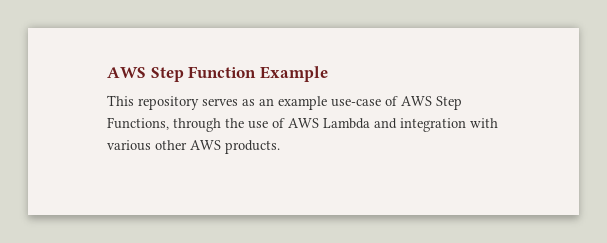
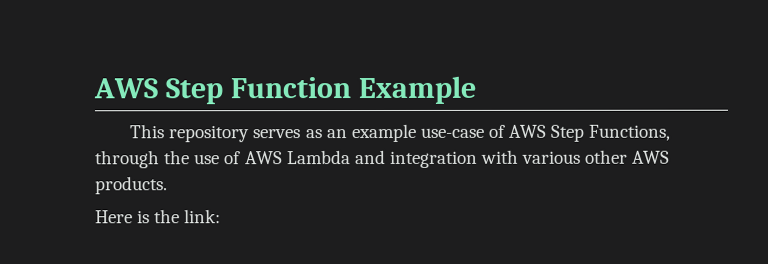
(280, 147) none -> [95,209,222,224] // Here is the link:

